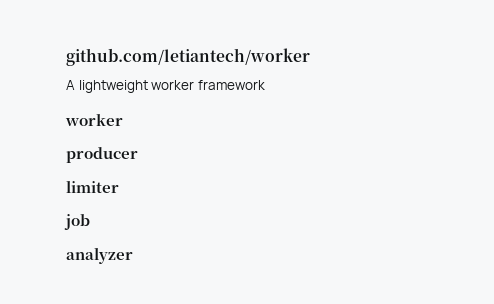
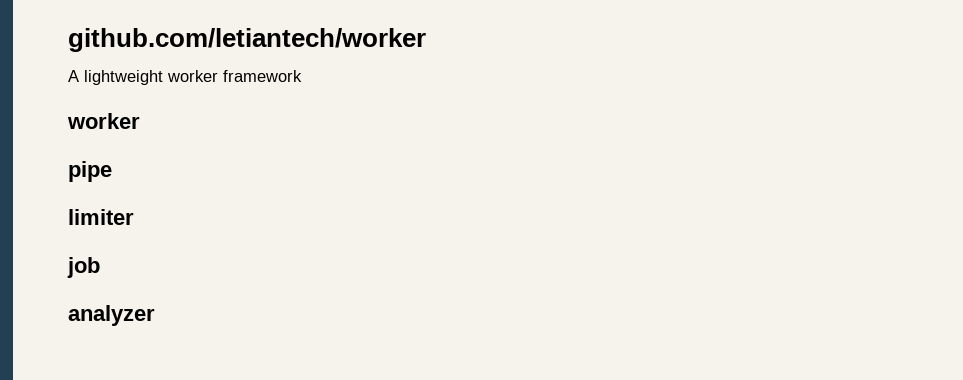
[66,147,138,163] producer -> [68,161,112,182] pipe

